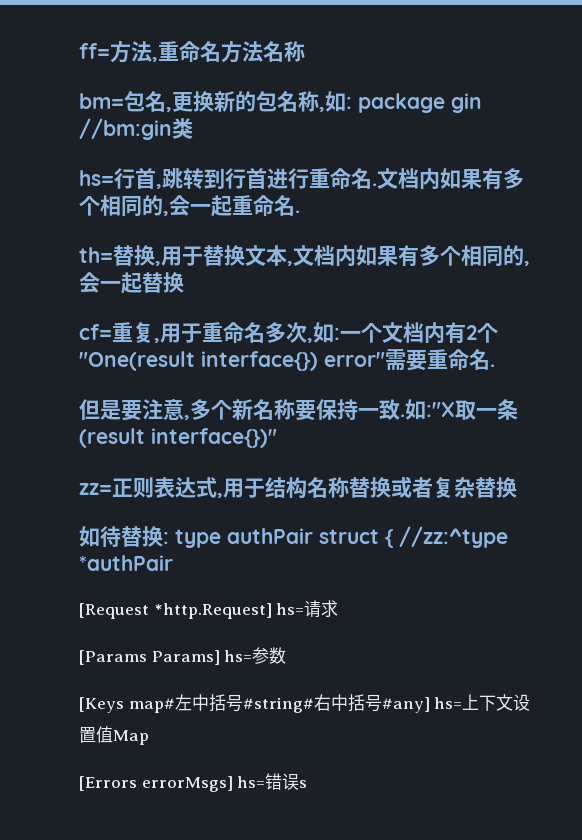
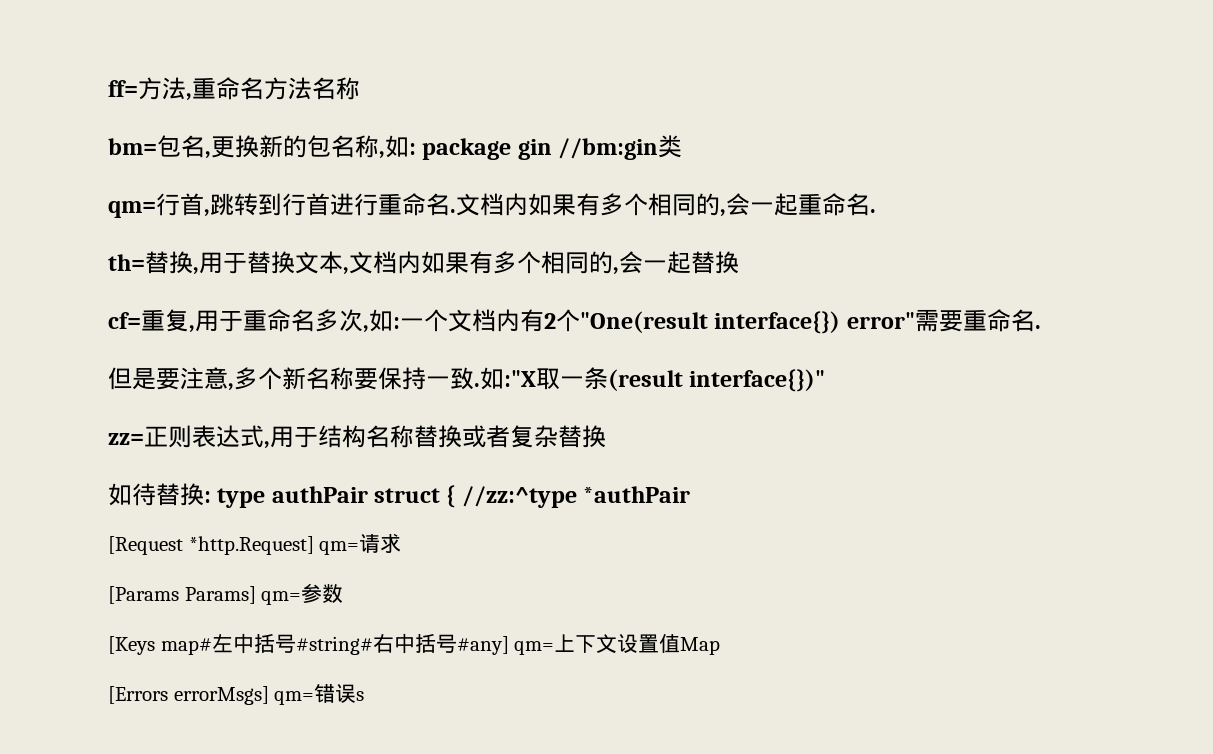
[79,170,114,186] hs= -> [108,201,156,218] qm=
[276,603,305,615] hs= -> [319,541,360,555] qm=
[224,650,253,662] hs= -> [261,591,302,605] qm=
[434,697,463,709] hs= -> [514,641,555,655] qm=
[237,776,266,788] hs= -> [274,691,315,705] qm=

